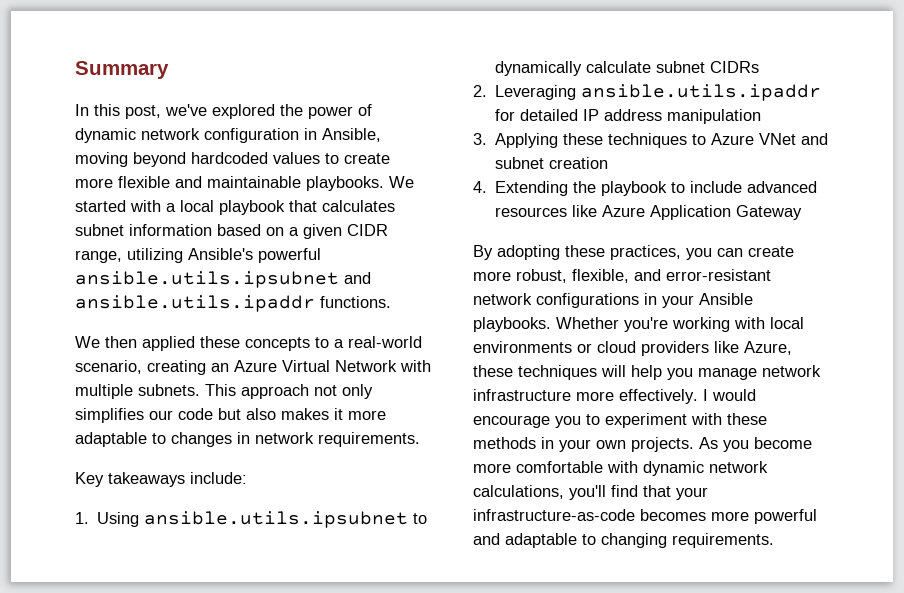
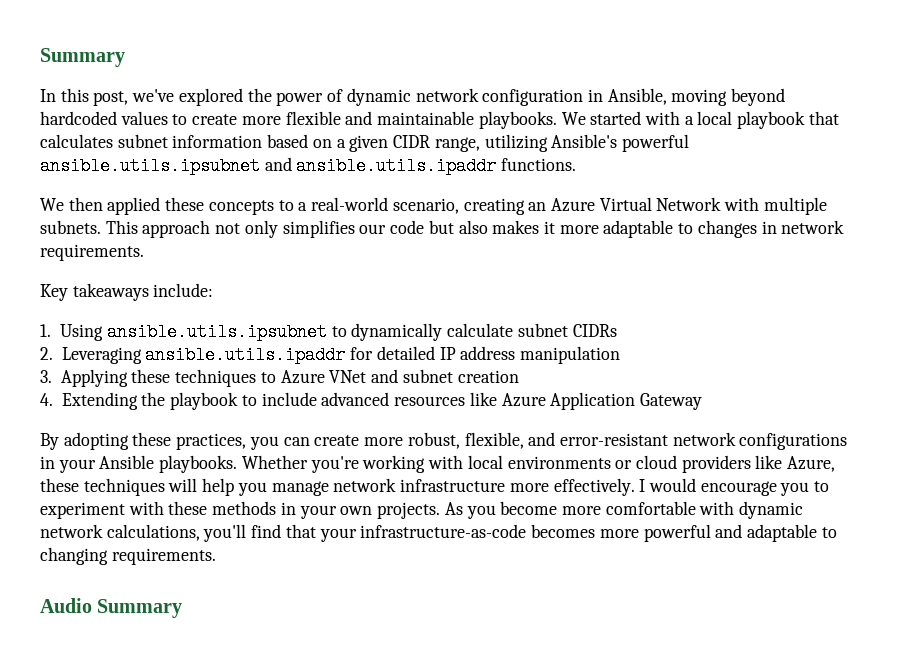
(774, 540) none -> [40,598,183,618] // Audio Summary

